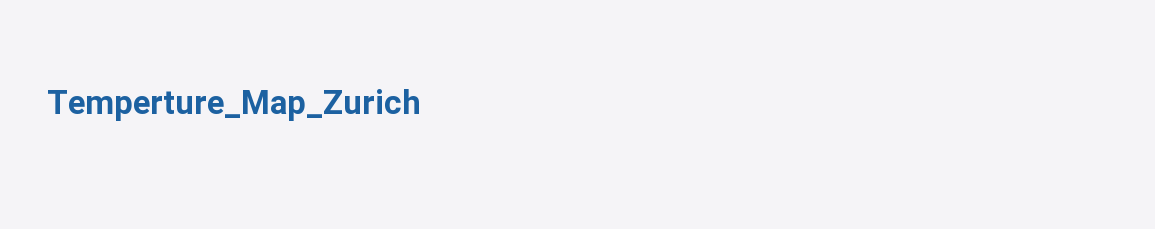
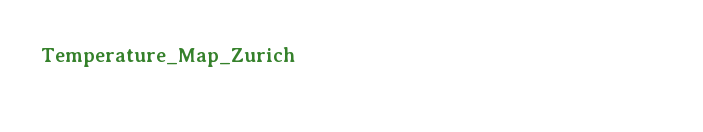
[47,89,421,121] Temperture_Map_Zurich -> [41,47,295,67] Temperature_Map_Zurich

